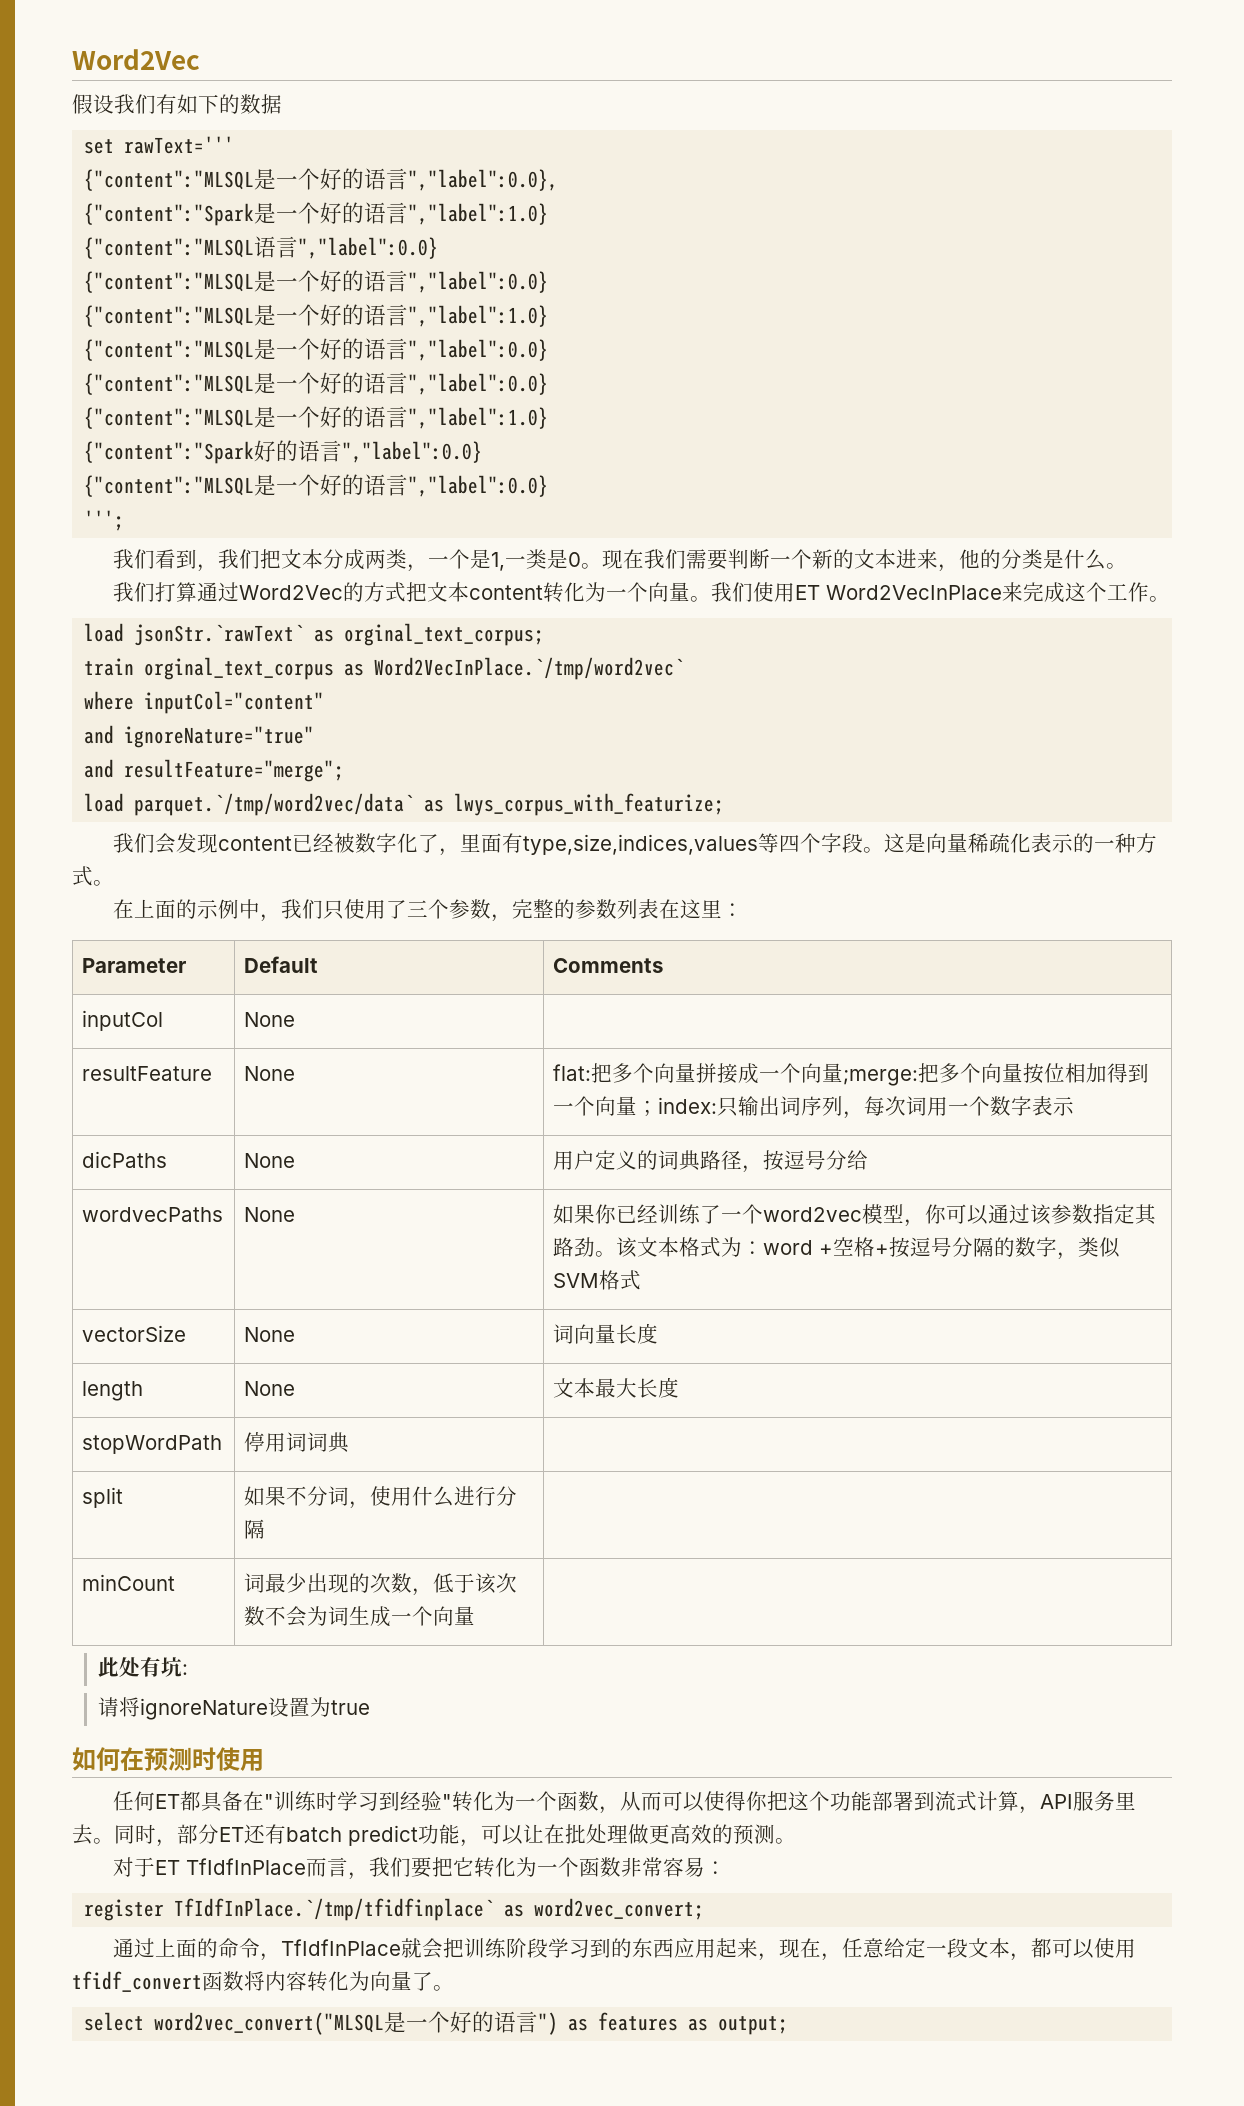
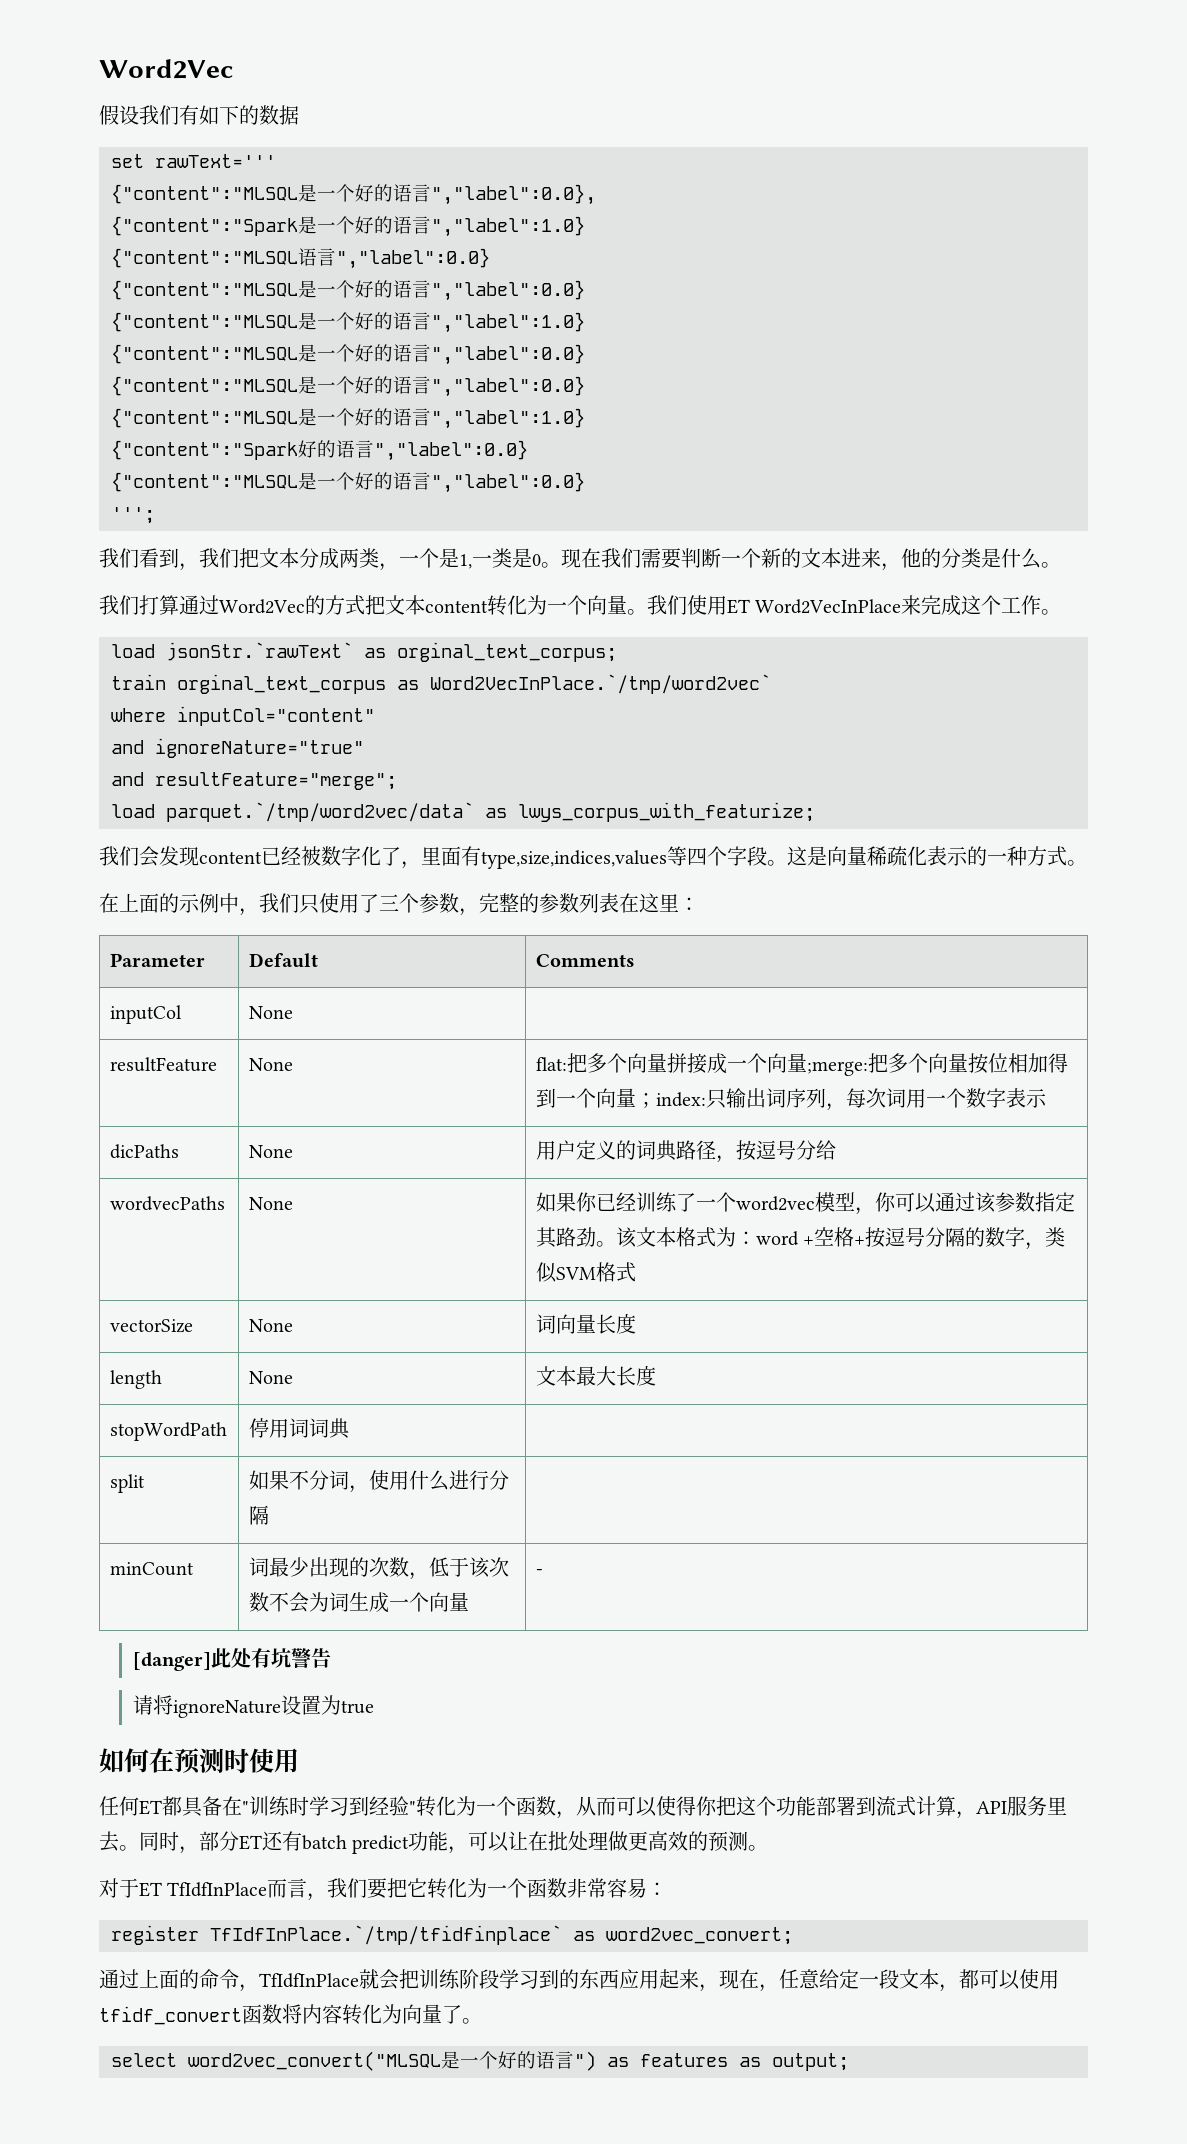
(476, 1615) // -> [535,1569,543,1575] [133,1652,212,1671] - // [danger]
[181,1664,188,1675] : -> [291,1648,332,1668] 警告

